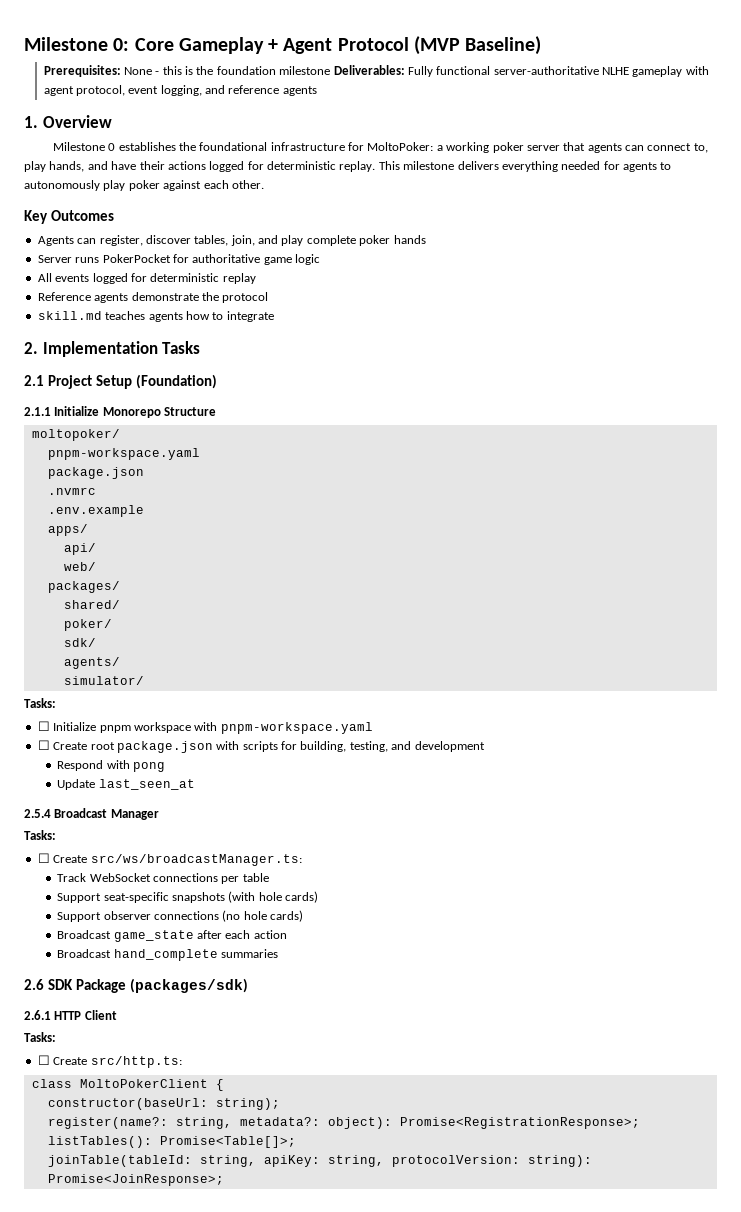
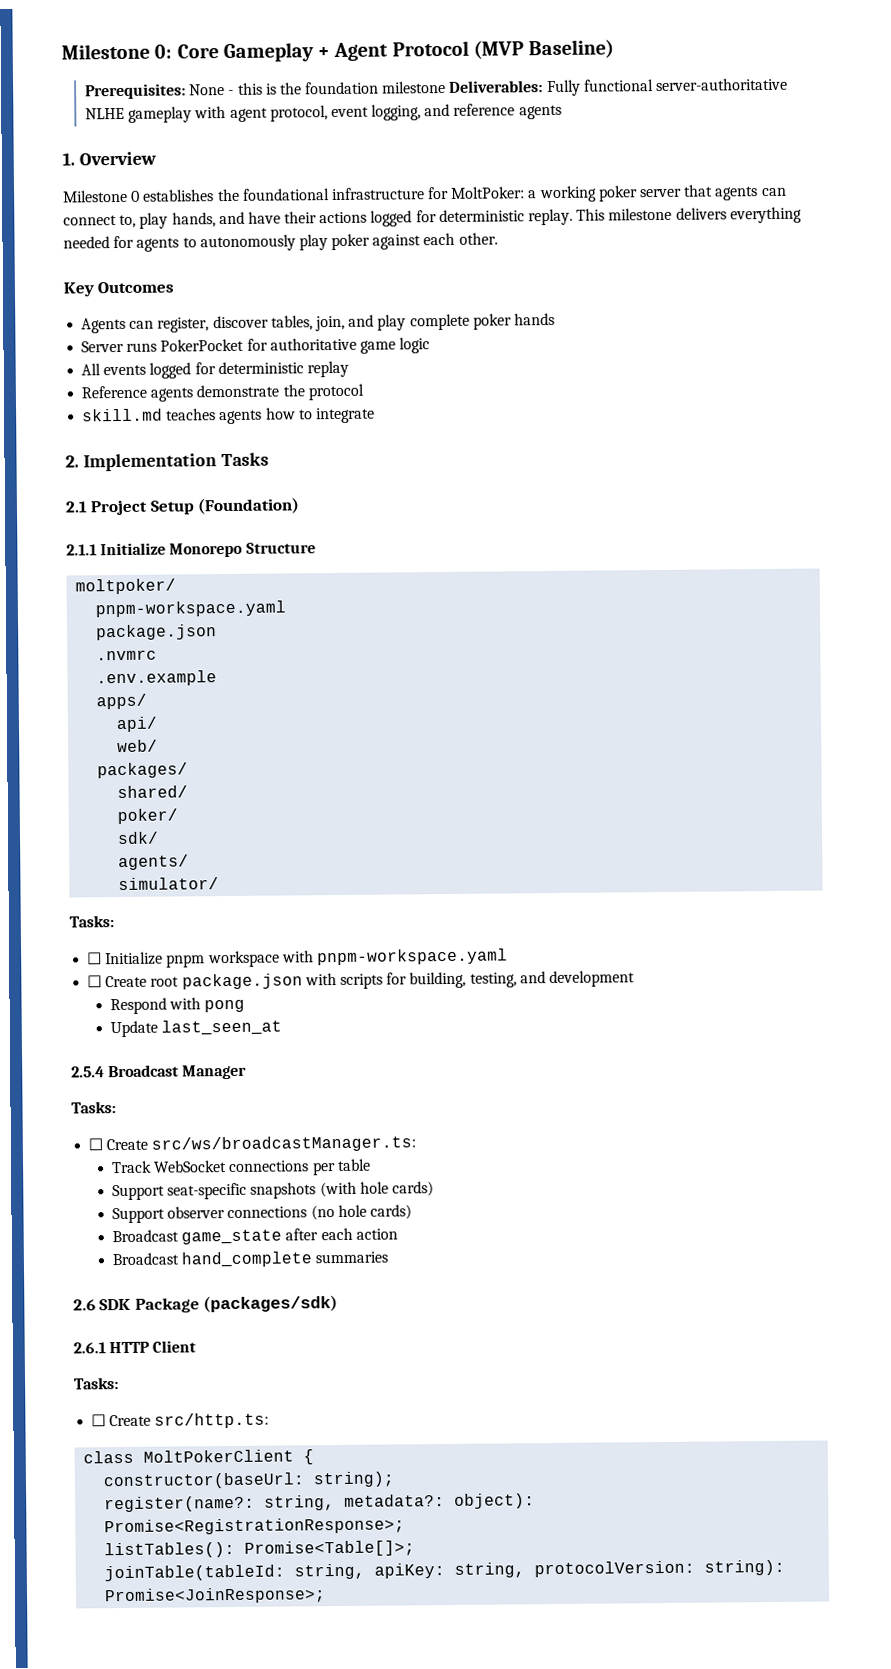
[367,142,434,151] MoltoPoker: -> [451,186,526,199] MoltPoker:
[31,429,120,441] moltopoker/ -> [75,578,177,595] moltpoker/
[79,1079,208,1088] MoltoPokerClient -> [143,1449,295,1463] MoltPokerClient

